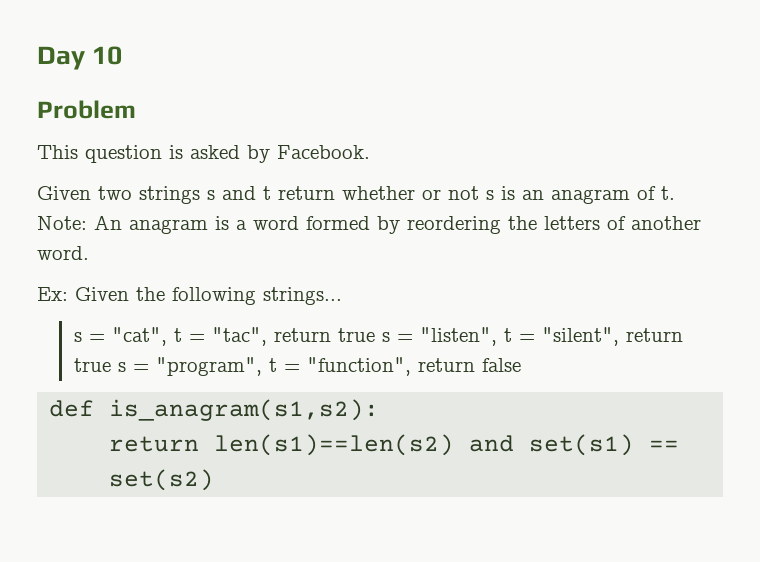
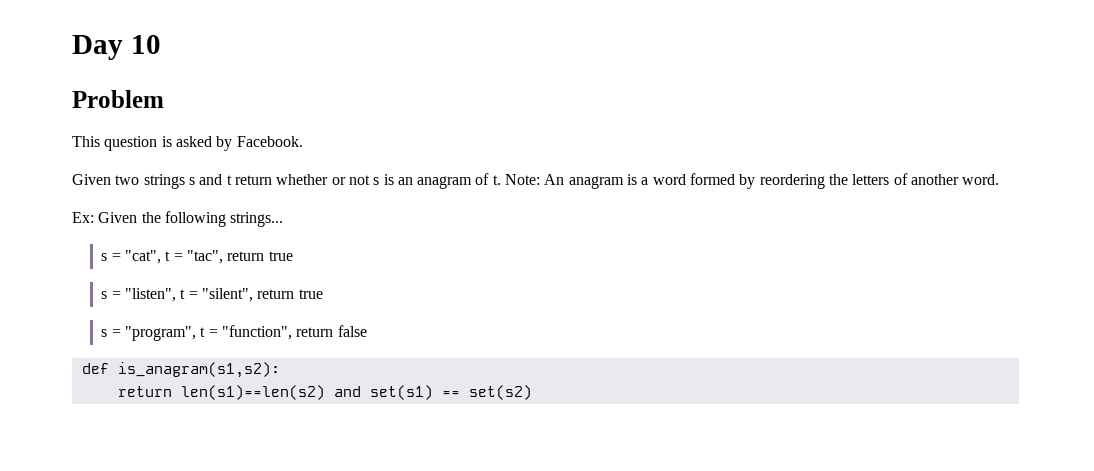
(375, 335) none -> (293, 256) //
(111, 365) none -> (323, 294) //

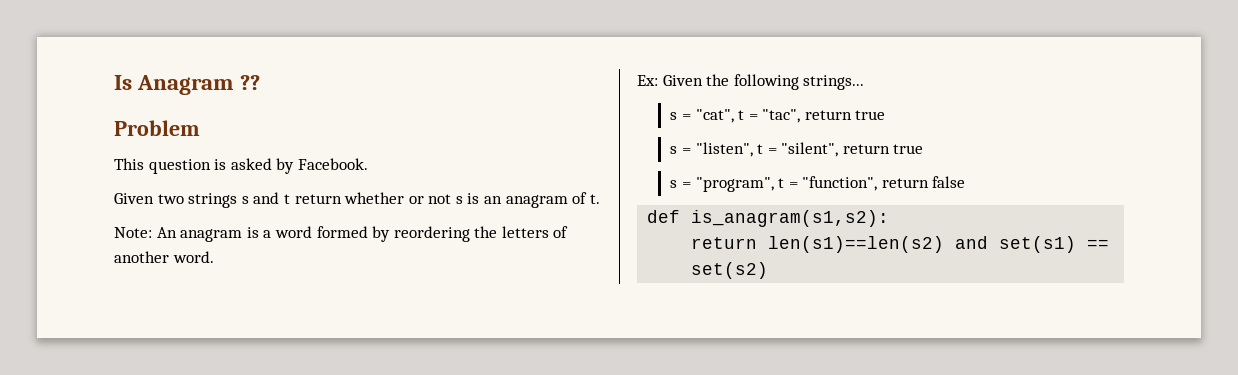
[72,35,161,60] Day 10 -> [114,75,261,95] Is Anagram ??
(501, 180) none -> (600, 199) //

